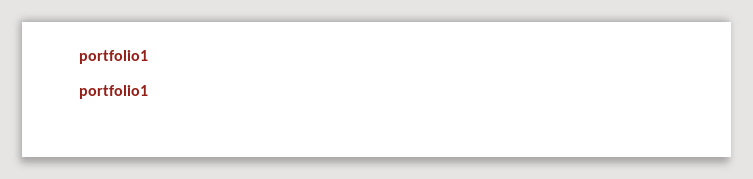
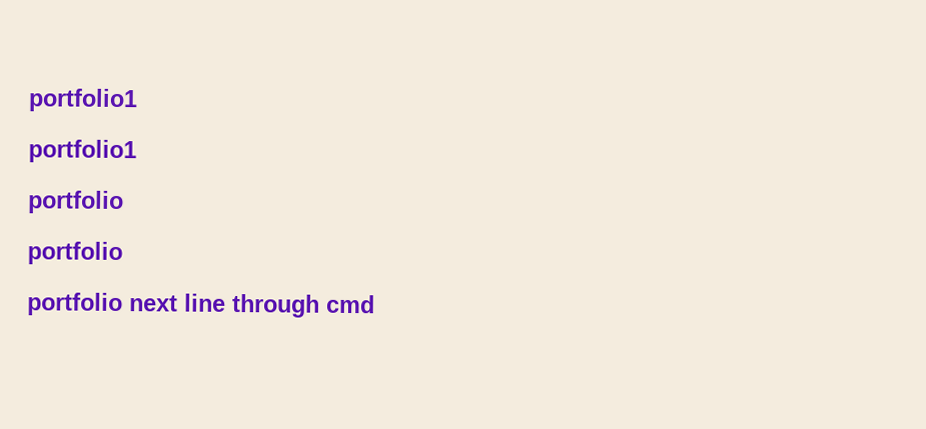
(148, 92) none -> [27,190,124,215] [27,241,123,266] [27,292,375,318] // portfolio // portfolio // portfolio next line through cmd

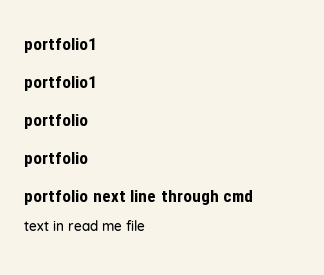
(375, 304) none -> [24,220,145,231] // text in read me file

